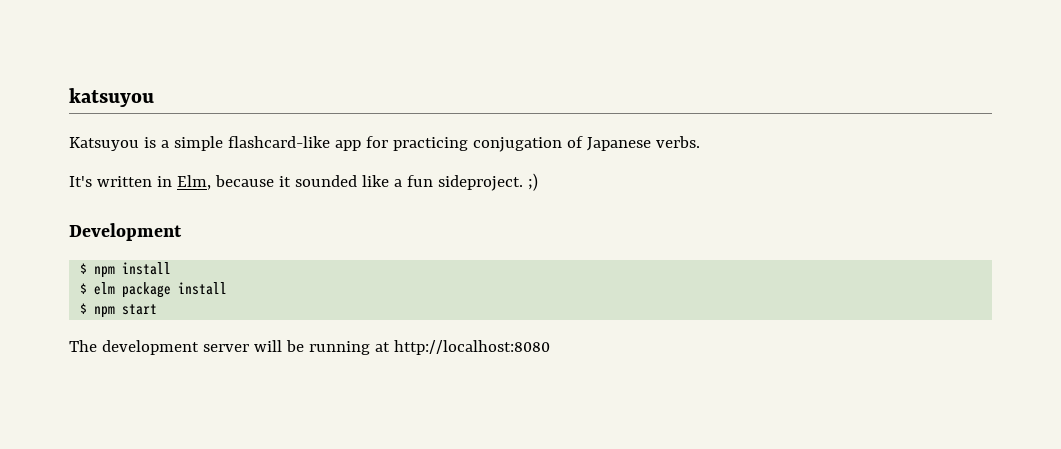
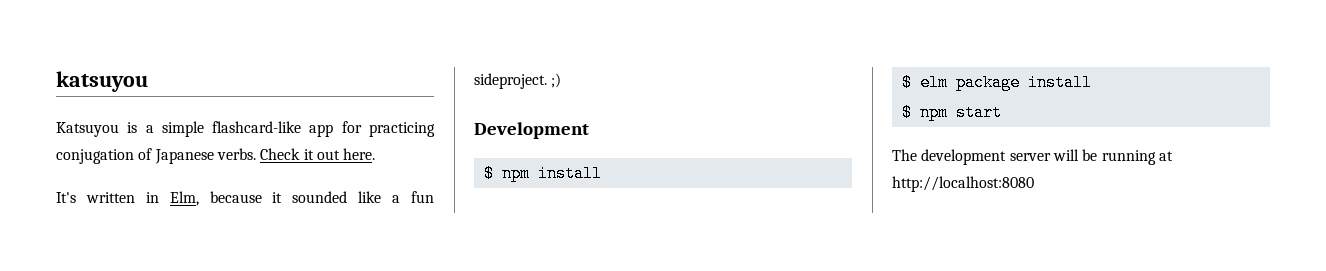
(700, 142) none -> [260,148,376,160] Check it out here.

